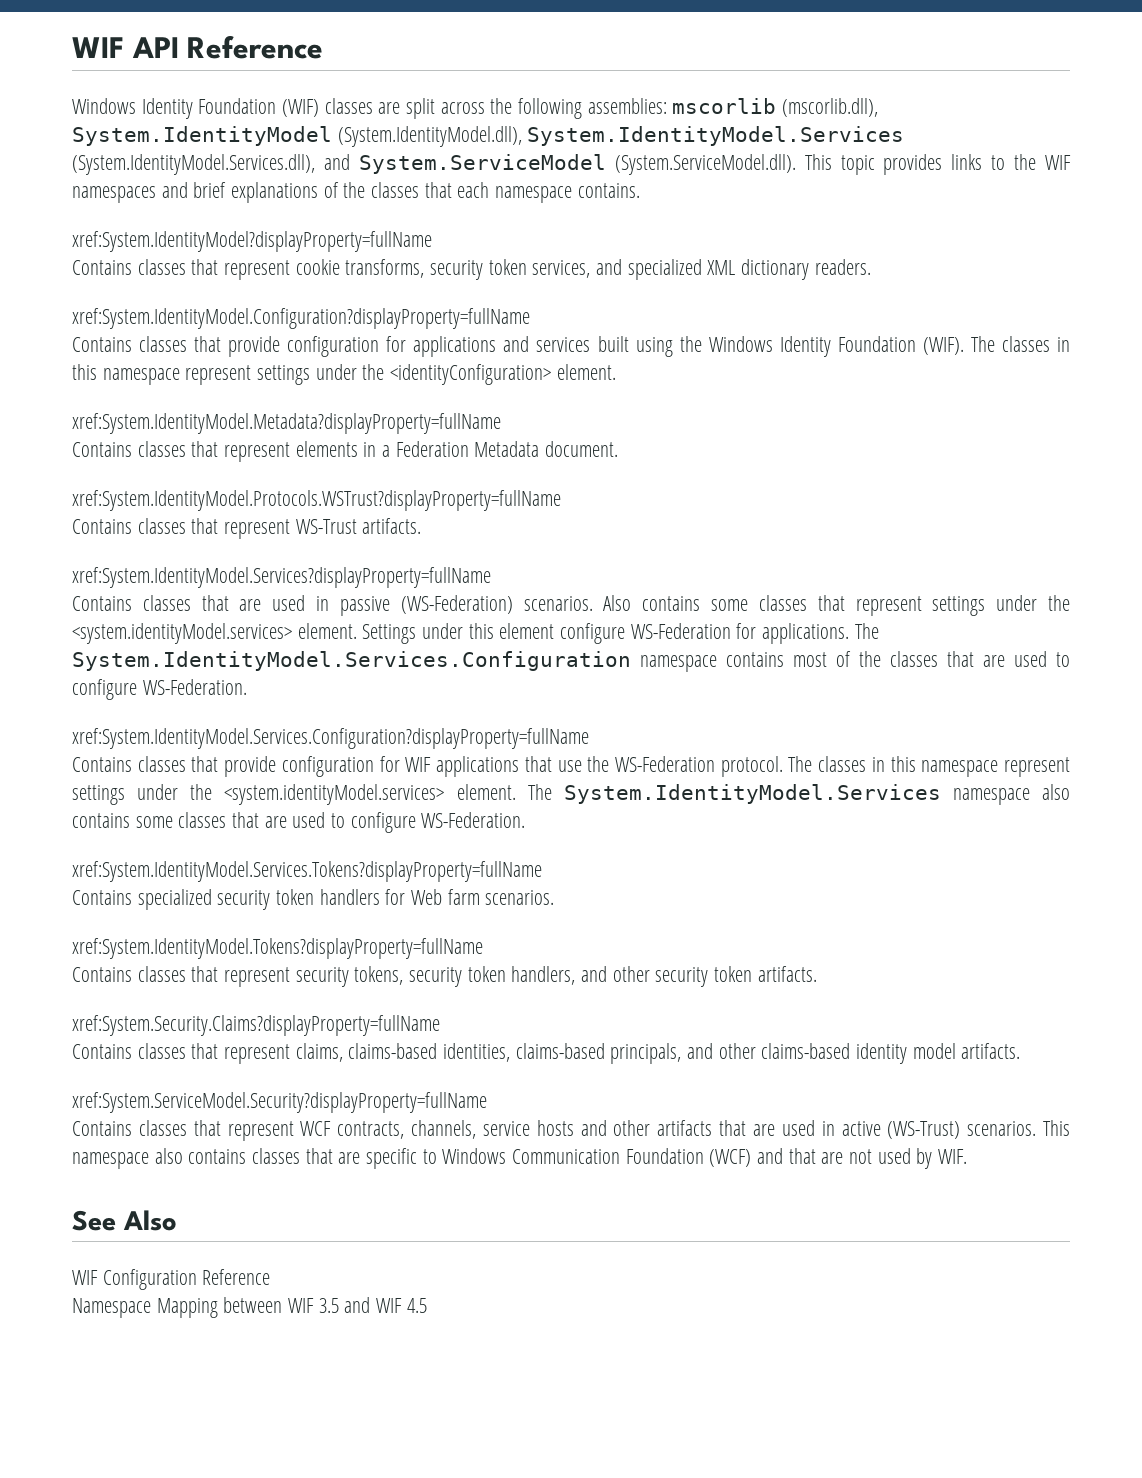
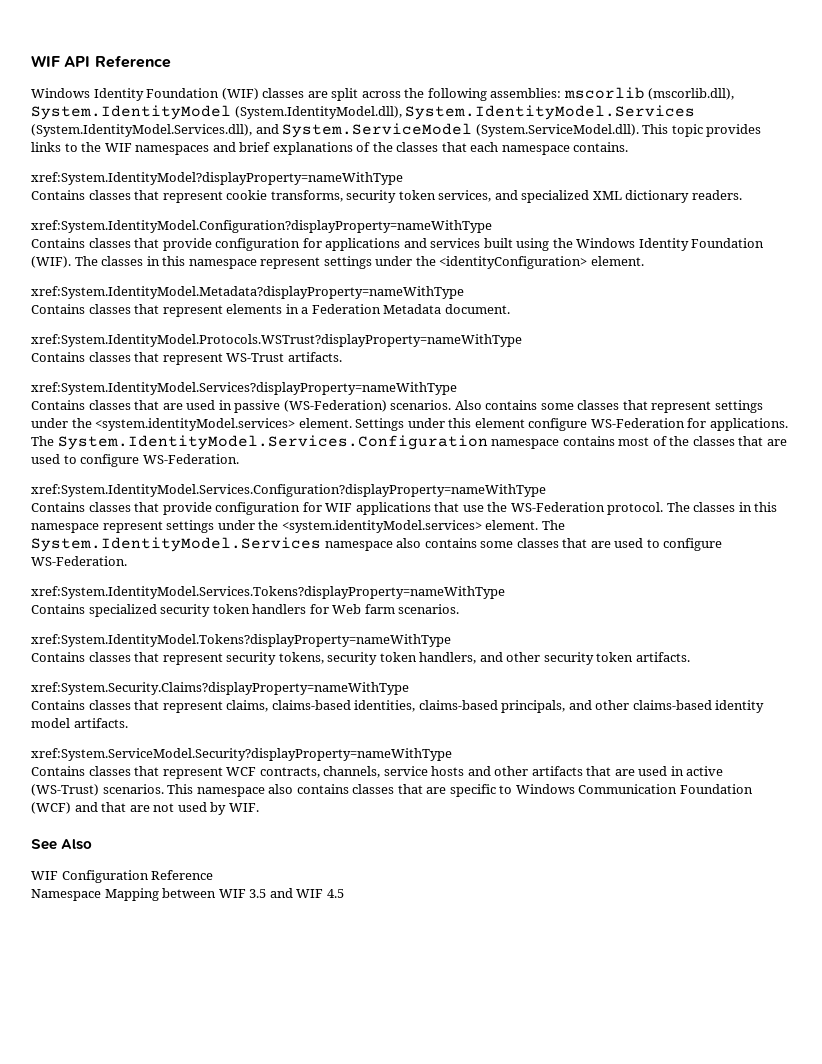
[72,231,432,252] xref:System.IdentityModel?displayProperty=fullName -> [31,172,403,185] xref:System.IdentityModel?displayProperty=nameWithType
[72,308,530,329] xref:System.IdentityModel.Configuration?displayProperty=fullName -> [31,220,492,233] xref:System.IdentityModel.Configuration?displayProperty=nameWithType
[72,413,501,434] xref:System.IdentityModel.Metadata?displayProperty=fullName -> [31,286,464,299] xref:System.IdentityModel.Metadata?displayProperty=nameWithType
[72,490,561,511] xref:System.IdentityModel.Protocols.WSTrust?displayProperty=fullName -> [31,334,522,347] xref:System.IdentityModel.Protocols.WSTrust?displayProperty=nameWithType
[72,567,491,588] xref:System.IdentityModel.Services?displayProperty=fullName -> [31,382,457,395] xref:System.IdentityModel.Services?displayProperty=nameWithType
[72,728,589,749] xref:System.IdentityModel.Services.Configuration?displayProperty=fullName -> [31,484,546,497] xref:System.IdentityModel.Services.Configuration?displayProperty=nameWithType
[72,861,542,882] xref:System.IdentityModel.Services.Tokens?displayProperty=fullName -> [31,586,505,599] xref:System.IdentityModel.Services.Tokens?displayProperty=nameWithType
[72,938,483,959] xref:System.IdentityModel.Tokens?displayProperty=fullName -> [31,634,451,647] xref:System.IdentityModel.Tokens?displayProperty=nameWithType
[72,1015,440,1036] xref:System.Security.Claims?displayProperty=fullName -> [31,682,409,695] xref:System.Security.Claims?displayProperty=nameWithType
[72,1092,487,1113] xref:System.ServiceModel.Security?displayProperty=fullName -> [31,748,452,761] xref:System.ServiceModel.Security?displayProperty=nameWithType

